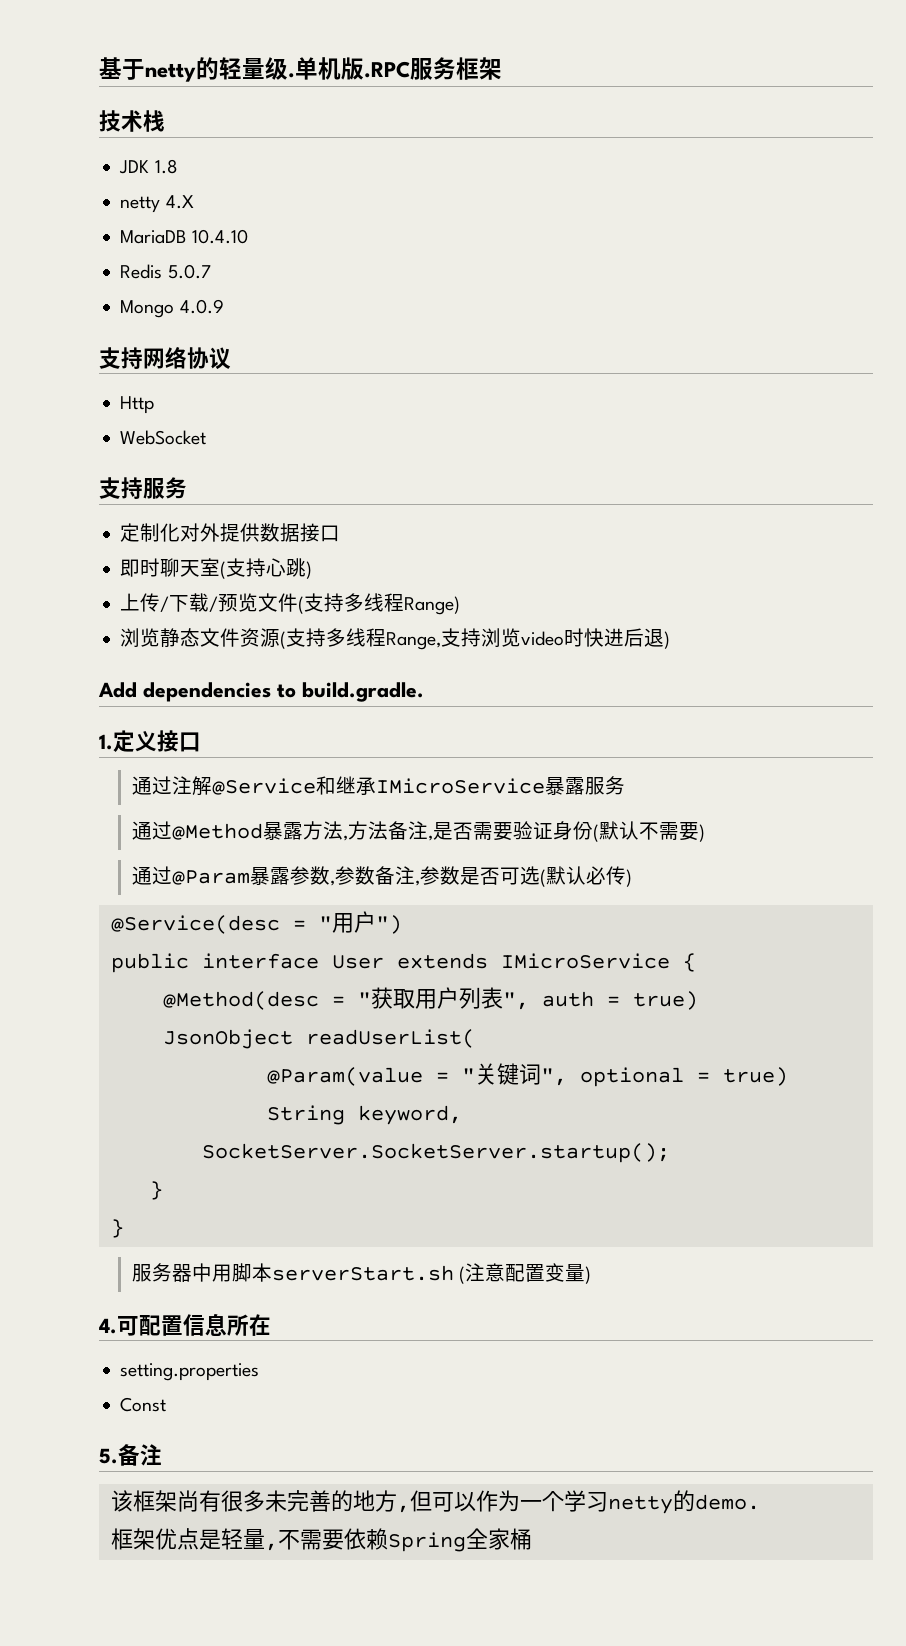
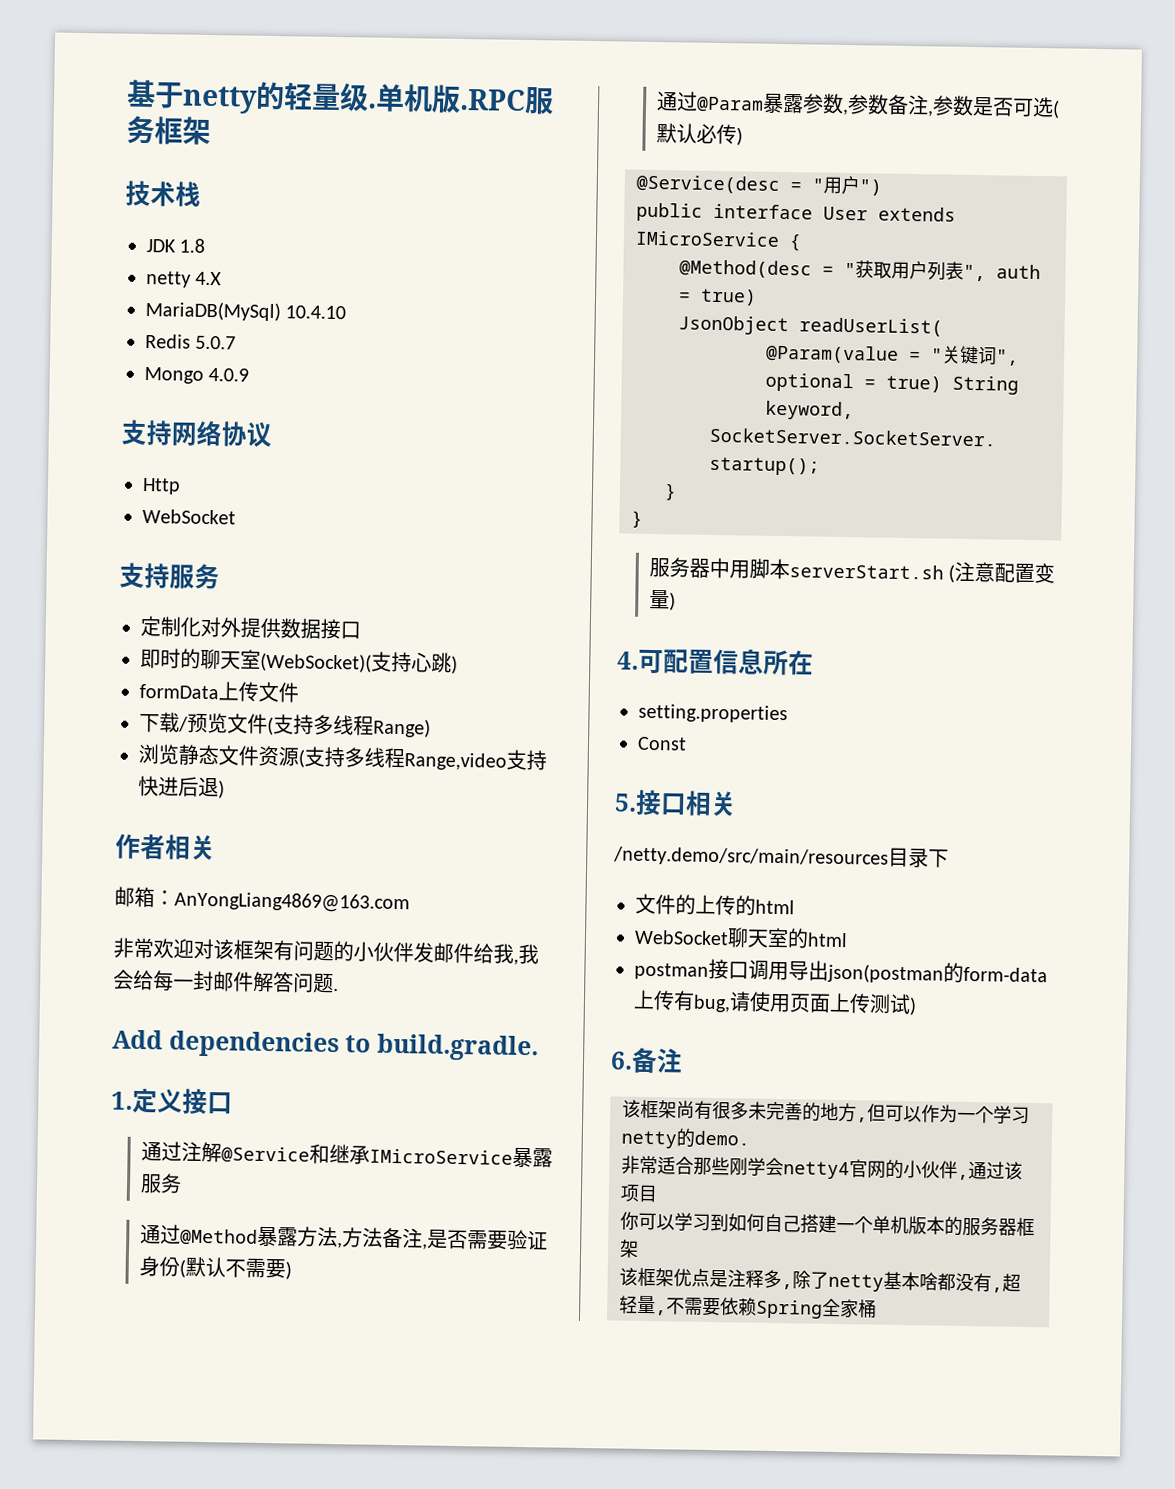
[120,230,187,244] MariaDB -> [145,301,281,322] MariaDB(MySql)
[160,558,227,579] 聊天室( -> [180,648,372,673] 的聊天室(WebSocket)(
[120,593,170,612] 上传/ -> [139,681,299,703] formData上传文件 //
[386,628,585,650] Range,支持浏览video时 -> [404,749,547,771] Range,video支持
(671, 640) none -> [115,833,216,861] [114,886,410,914] [113,937,539,965] [113,969,339,994] // 作者相关 // 邮箱：AnYongLiang4869@163.com // 非常欢迎对该框架有问题的小伙伴发邮件给我,我会给每一封邮件解答问题.
(118, 1456) none -> [635,789,737,817] [613,846,949,868] [635,893,795,916] [634,927,848,949] [634,958,1048,984] [633,989,917,1016] [610,1051,633,1070] 接口相关 // /netty.demo/src/main/resources目录下 // 文件的上传的html // WebSocket聊天室的html // postman接口调用导出json(postman的form-data上传有bug,请使用页面上传测试) // 6.
[110,1528,221,1550] 框架优点是 -> [621,1155,1023,1181] [620,1184,658,1203] [620,1211,1035,1237] [619,1239,639,1258] [619,1267,1021,1293] 非常适合那些刚学会netty4官网的小伙伴,通过该项目 // 你可以学习到如何自己搭建一个单机版本的服务器框架 // 该框架优点是注释多,除了netty基本啥都没有,超

